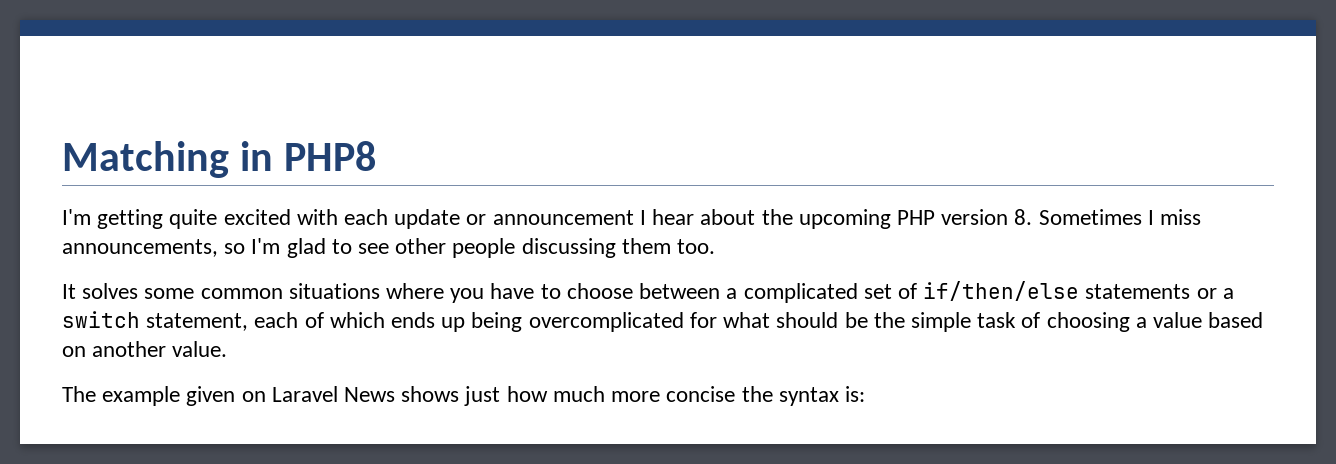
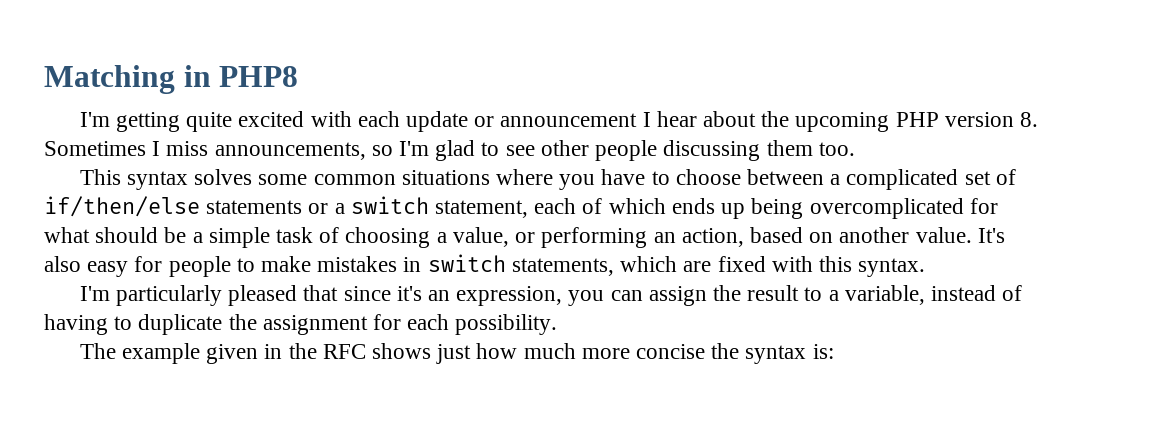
[62,284,76,299] It -> [79,169,188,190] This syntax
[873,312,905,328] the -> [192,232,203,243] a
[1152,312,1202,328] value -> [452,227,744,248] value, or performing an action,
(228, 349) none -> [977,228,1005,243] [44,254,926,277] [79,285,1023,306] [44,314,558,335] It's also easy for people to make mistakes in switch statements, which are fixed with this syntax. // I'm particularly pleased that since it's an expression, you can assign the result to a variable, instead of having to duplicate the assignment for each possibility.
[241,386,396,402] on Laravel News -> [264,343,366,359] in the RFC

